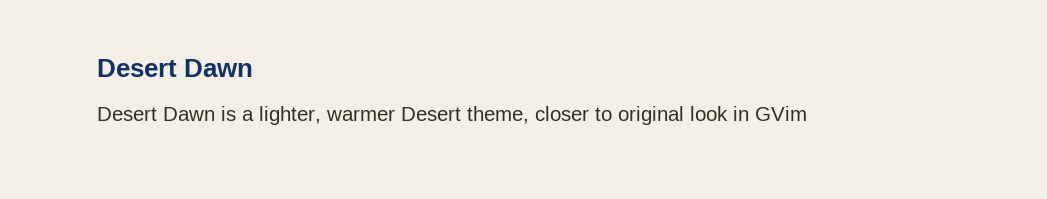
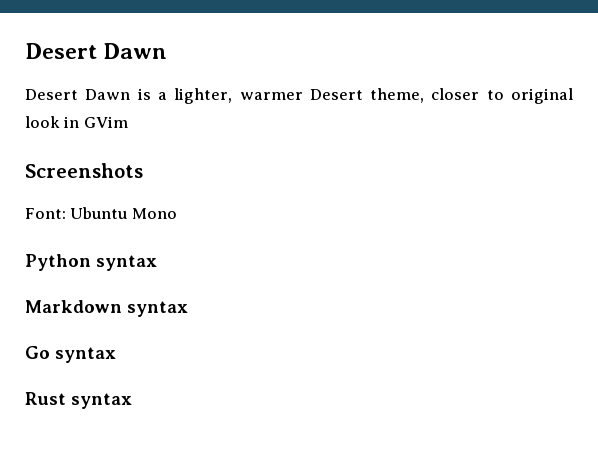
(807, 113) none -> [25,163,143,178] [25,207,177,219] [25,254,157,271] [25,300,188,317] [25,346,116,363] [25,392,132,409] // Screenshots // Font: Ubuntu Mono // Python syntax // Markdown syntax // Go syntax // Rust syntax

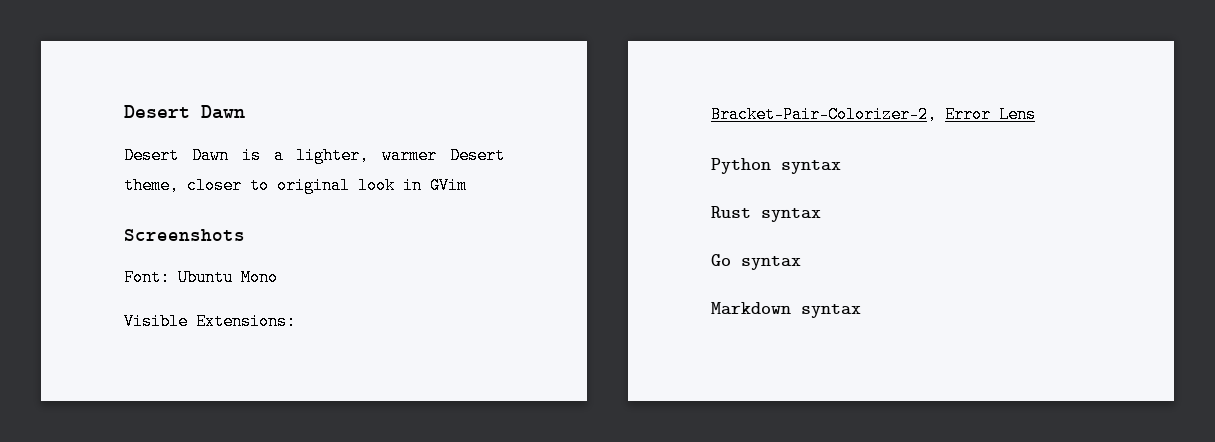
(177, 213) none -> [124,313,296,330] [711,106,1036,123] // Visible Extensions: Bracket-Pair-Colorizer-2, Error Lens
[25,300,122,313] Markdown -> [711,206,751,218] Rust
[25,392,66,405] Rust -> [711,302,791,315] Markdown

